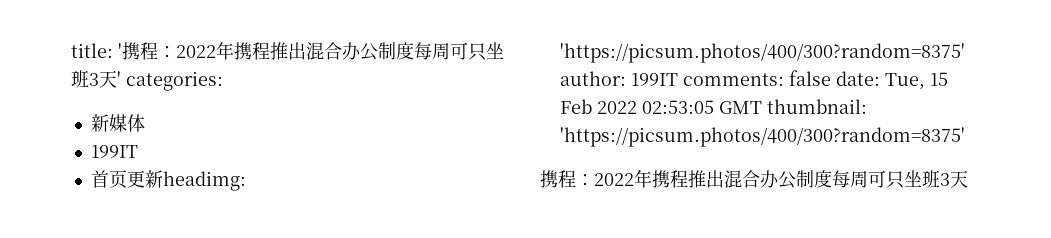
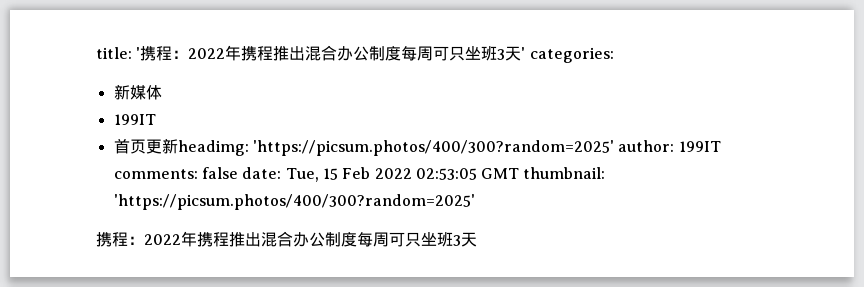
[559,43,965,63] 'https://picsum.photos/400/300?random=8375' -> [252,140,614,156] 'https://picsum.photos/400/300?random=2025'
[559,127,965,147] 'https://picsum.photos/400/300?random=8375' -> [113,194,475,210] 'https://picsum.photos/400/300?random=2025'

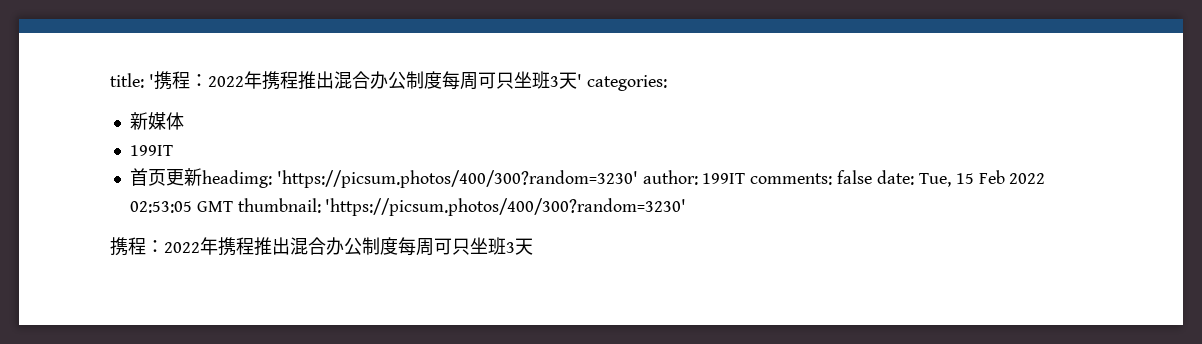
[252,140,614,156] 'https://picsum.photos/400/300?random=2025' -> [276,170,638,188] 'https://picsum.photos/400/300?random=3230'
[113,194,475,210] 'https://picsum.photos/400/300?random=2025' -> [325,198,687,216] 'https://picsum.photos/400/300?random=3230'

